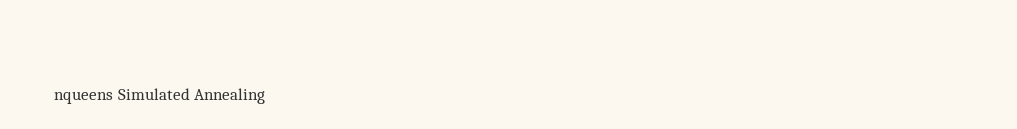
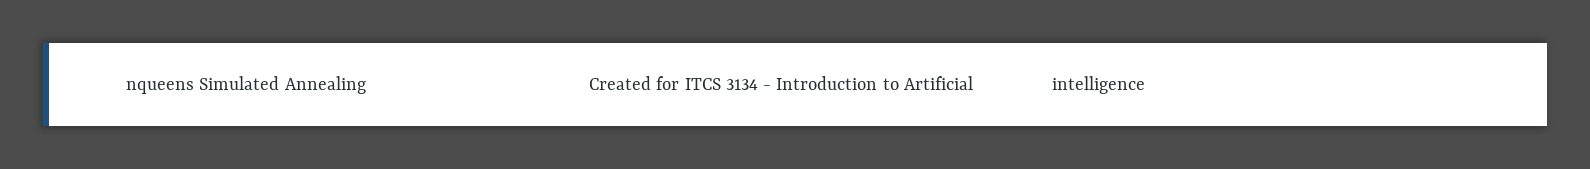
(266, 96) none -> [589,76,1145,94] // Created for ITCS 3134 - Introduction to Artificial intelligence

